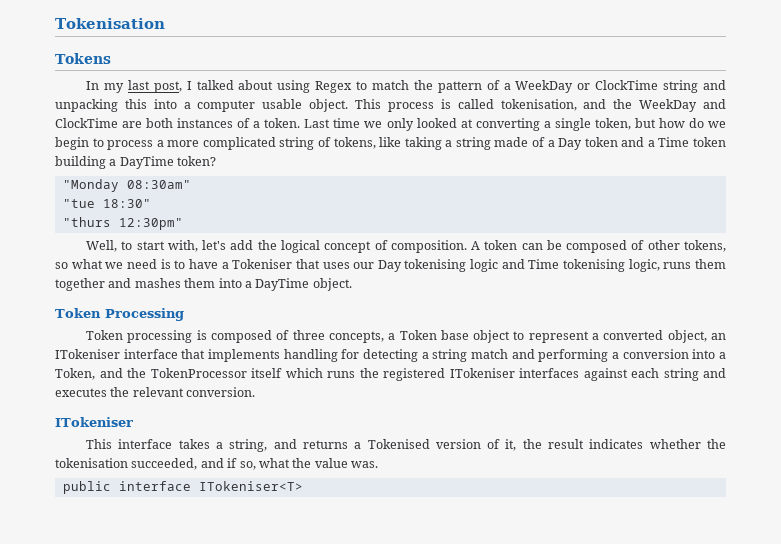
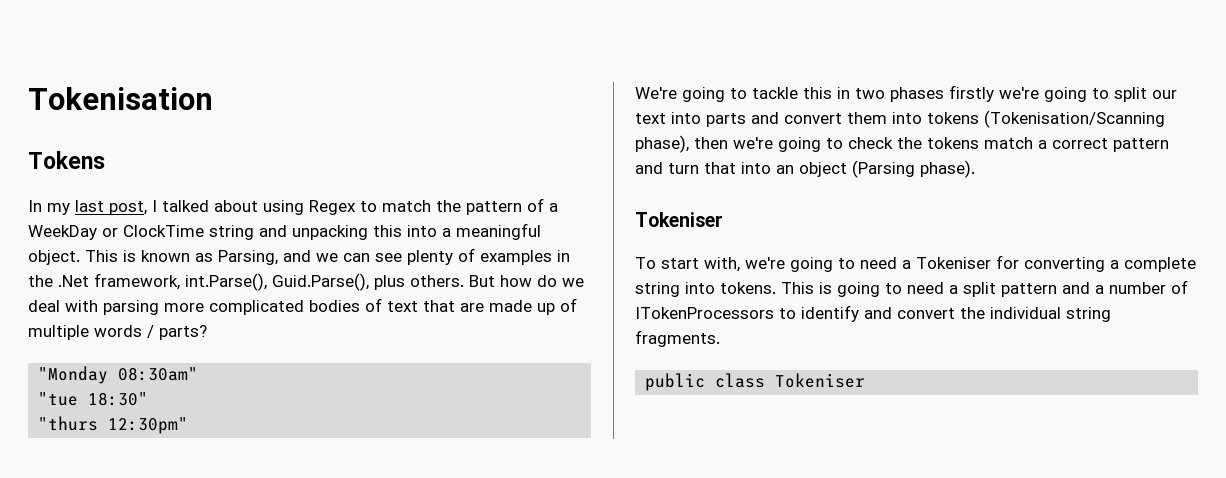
[197,99,727,112] [55,118,726,131] [55,137,726,150] [55,156,217,169] computer usable object. This process is called tokenisation, and the WeekDay and ClockTime are both instances of a token. Last time we only looked at converting a single token, but how do we begin to process a more complicated string of tokens, like taking a string made of a Day token and a Time token building a DayTime token? -> [456,223,541,240] [28,248,570,265] [28,273,584,291] [28,298,577,315] [28,325,207,340] meaningful object. This is known as Parsing, and we can see plenty of examples in the .Net framework, int.Parse(), Guid.Parse(), plus others. But how do we deal with parsing more complicated bodies of text that are made up of multiple words / parts?
[86,240,726,253] [55,259,726,272] [55,278,352,291] [55,308,184,321] [86,330,726,343] [55,349,726,362] [55,368,726,381] [55,387,256,397] [55,417,133,427] [86,439,726,452] [55,458,378,470] Well, to start with, let's add the logical concept of composition. A token can be composed of other tokens, so what we need is to have a Tokeniser that uses our Day tokenising logic and Time tokenising logic, runs them together and mashes them into a DayTime object. // Token Processing // Token processing is composed of three concepts, a Token base object to represent a converted object, an ITokeniser interface that implements handling for detecting a string match and performing a conversion into a Token, and the TokenProcessor itself which runs the registered ITokeniser interfaces against each string and executes the relevant conversion. // ITokeniser // This interface takes a string, and returns a Tokenised version of it, the result indicates whether the tokenisation succeeded, and if so, what the value was. -> [635,85,1177,102] [635,110,1165,128] [635,135,1169,153] [635,160,975,178] [635,212,723,227] [635,255,1196,272] [635,280,1188,297] [635,305,1111,322] [635,330,720,347] We're going to tackle this in two phases firstly we're going to split our text into parts and convert them into tokens (Tokenisation/Scanning phase), then we're going to check the tokens match a correct pattern and turn that into an object (Parsing phase). // Tokeniser // To start with, we're going to need a Tokeniser for converting a complete string into tokens. This is going to need a split pattern and a number of ITokenProcessors to identify and convert the individual string fragments.
[118,481,303,491] interface ITokeniser<T> -> [715,373,866,388] class Tokeniser

